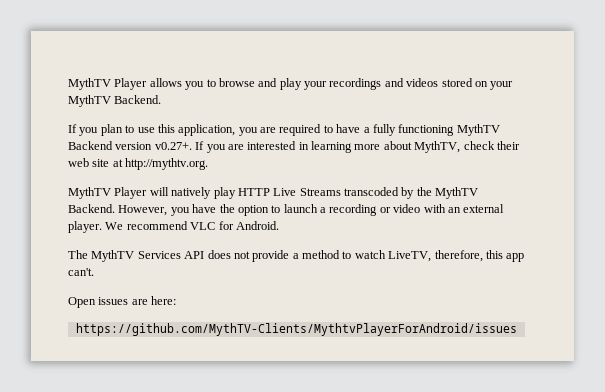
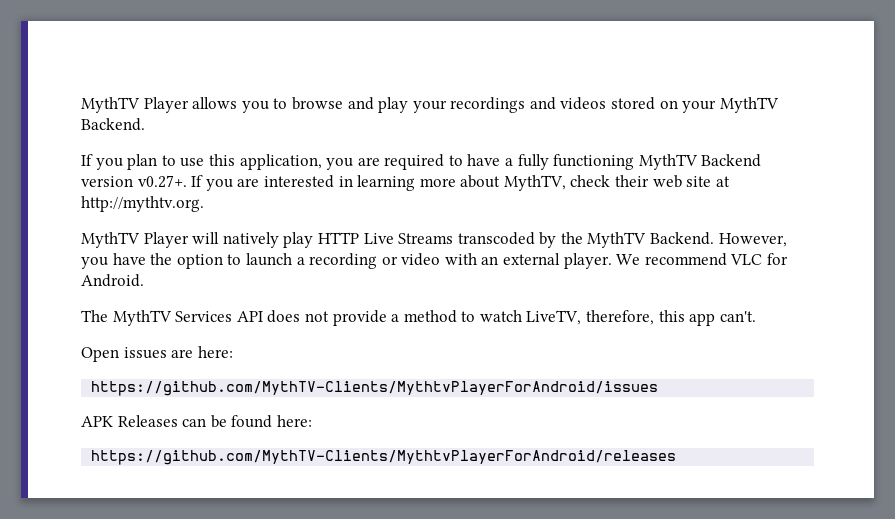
(517, 329) none -> [81,415,312,428] [91,450,677,465] // APK Releases can be found here: // https://github.com/MythTV-Clients/MythtvPlayerForAndroid/releases

